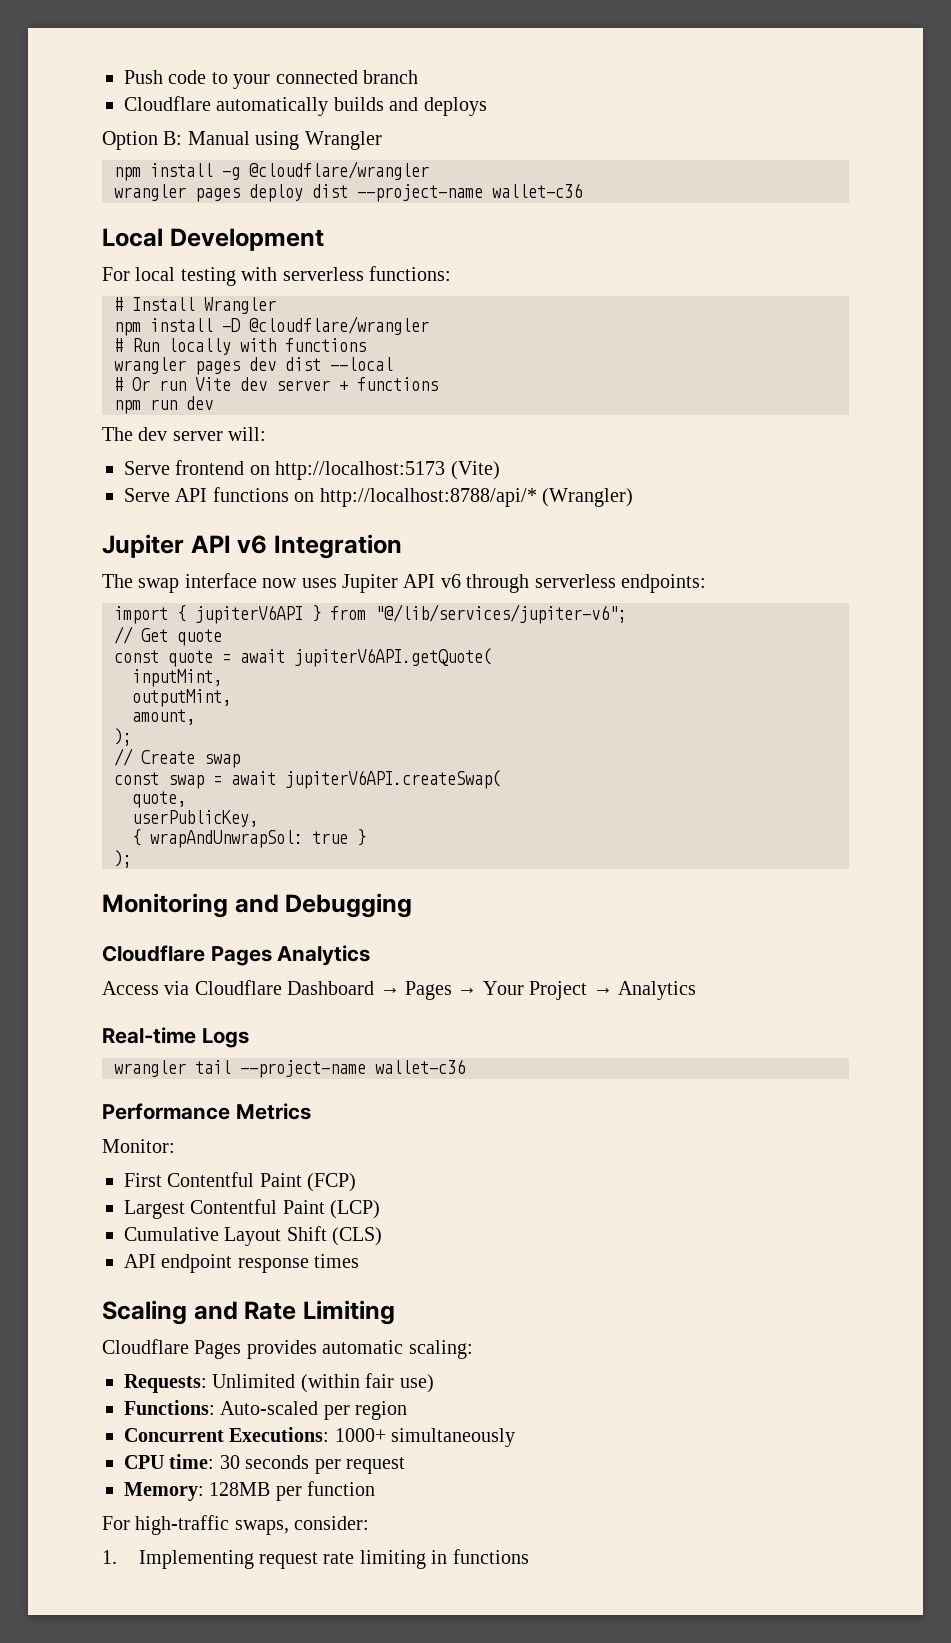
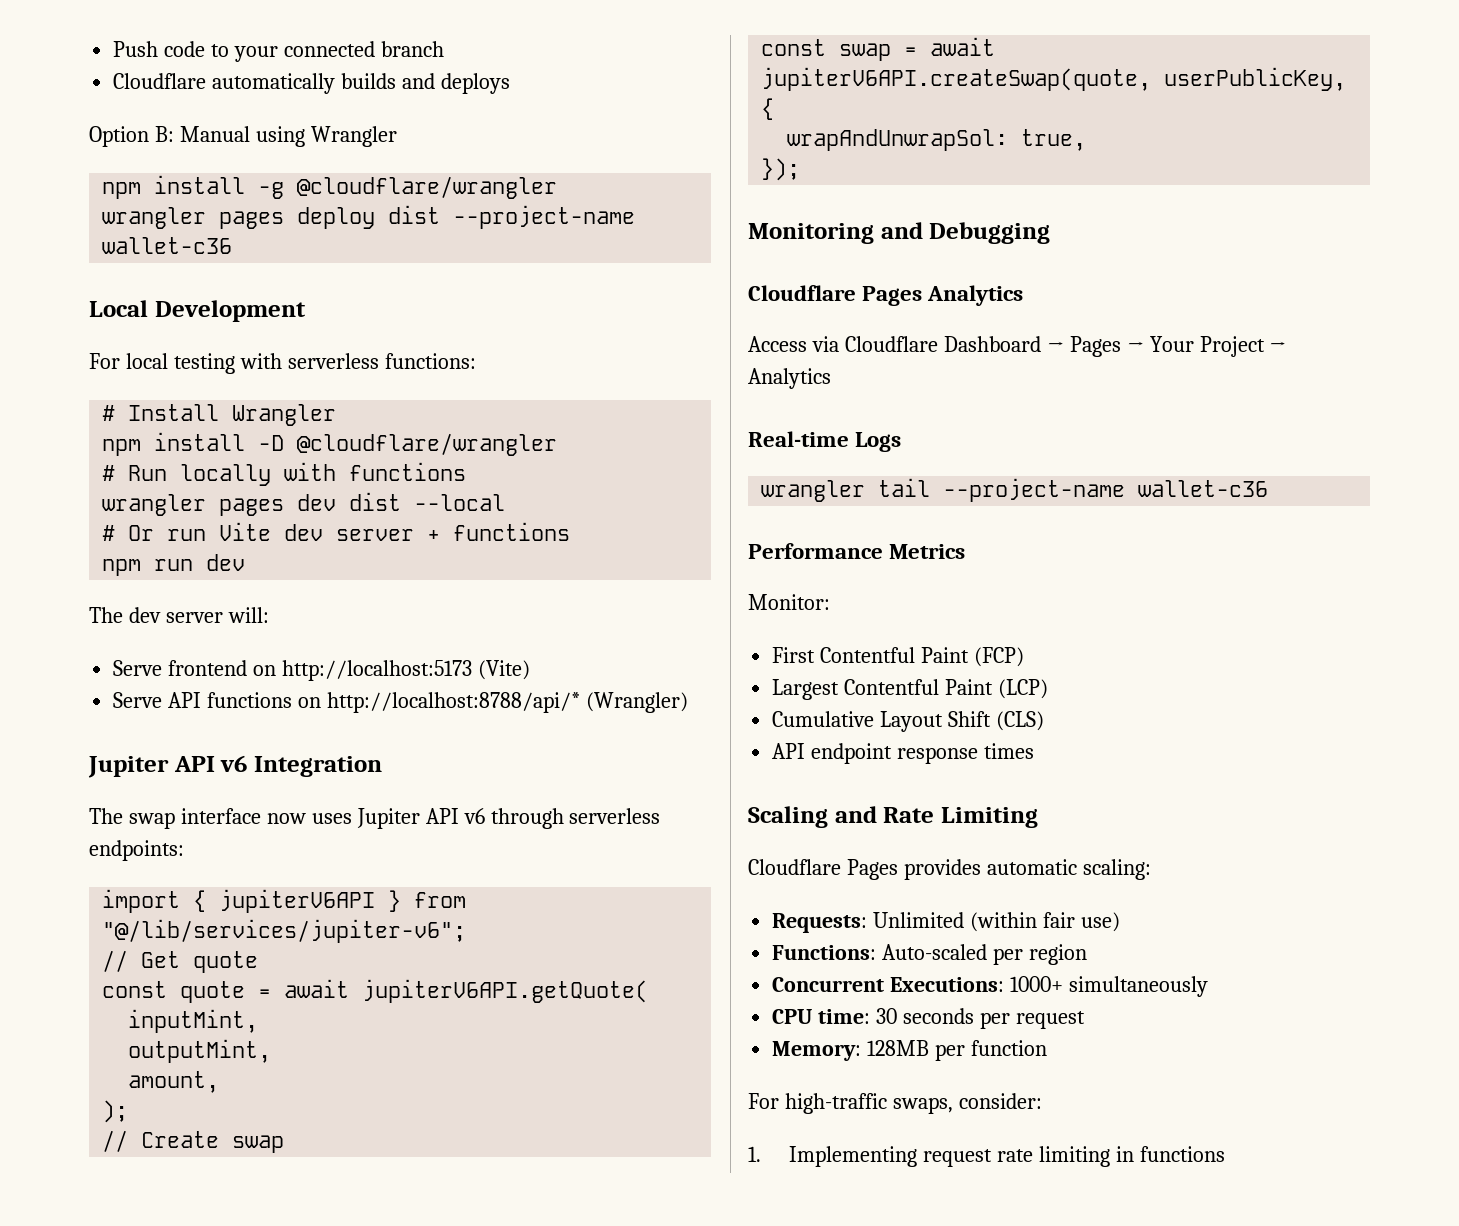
[285,770,501,789] [132,791,186,808] [132,810,258,827] [132,829,366,848] [114,850,132,868] jupiterV6API.createSwap( // quote, // userPublicKey, // { wrapAndUnwrapSol: true } // ); -> [761,67,1347,91] [761,98,775,120] [787,129,1087,151] [761,158,801,181] jupiterV6API.createSwap(quote, userPublicKey, { // wrapAndUnwrapSol: true, // });

